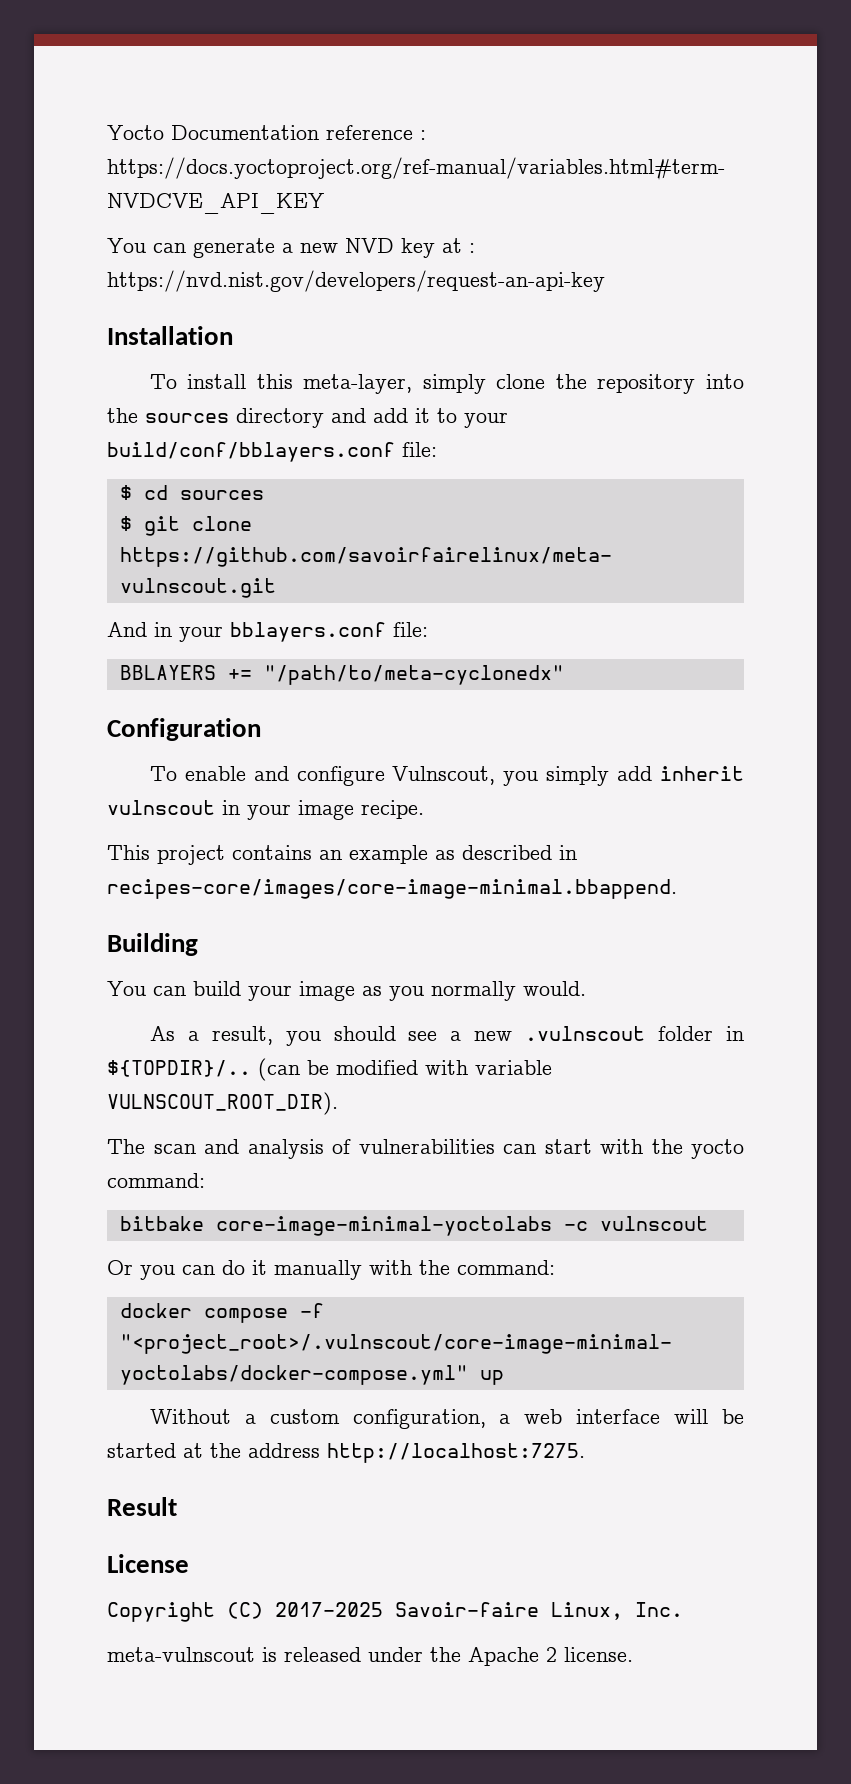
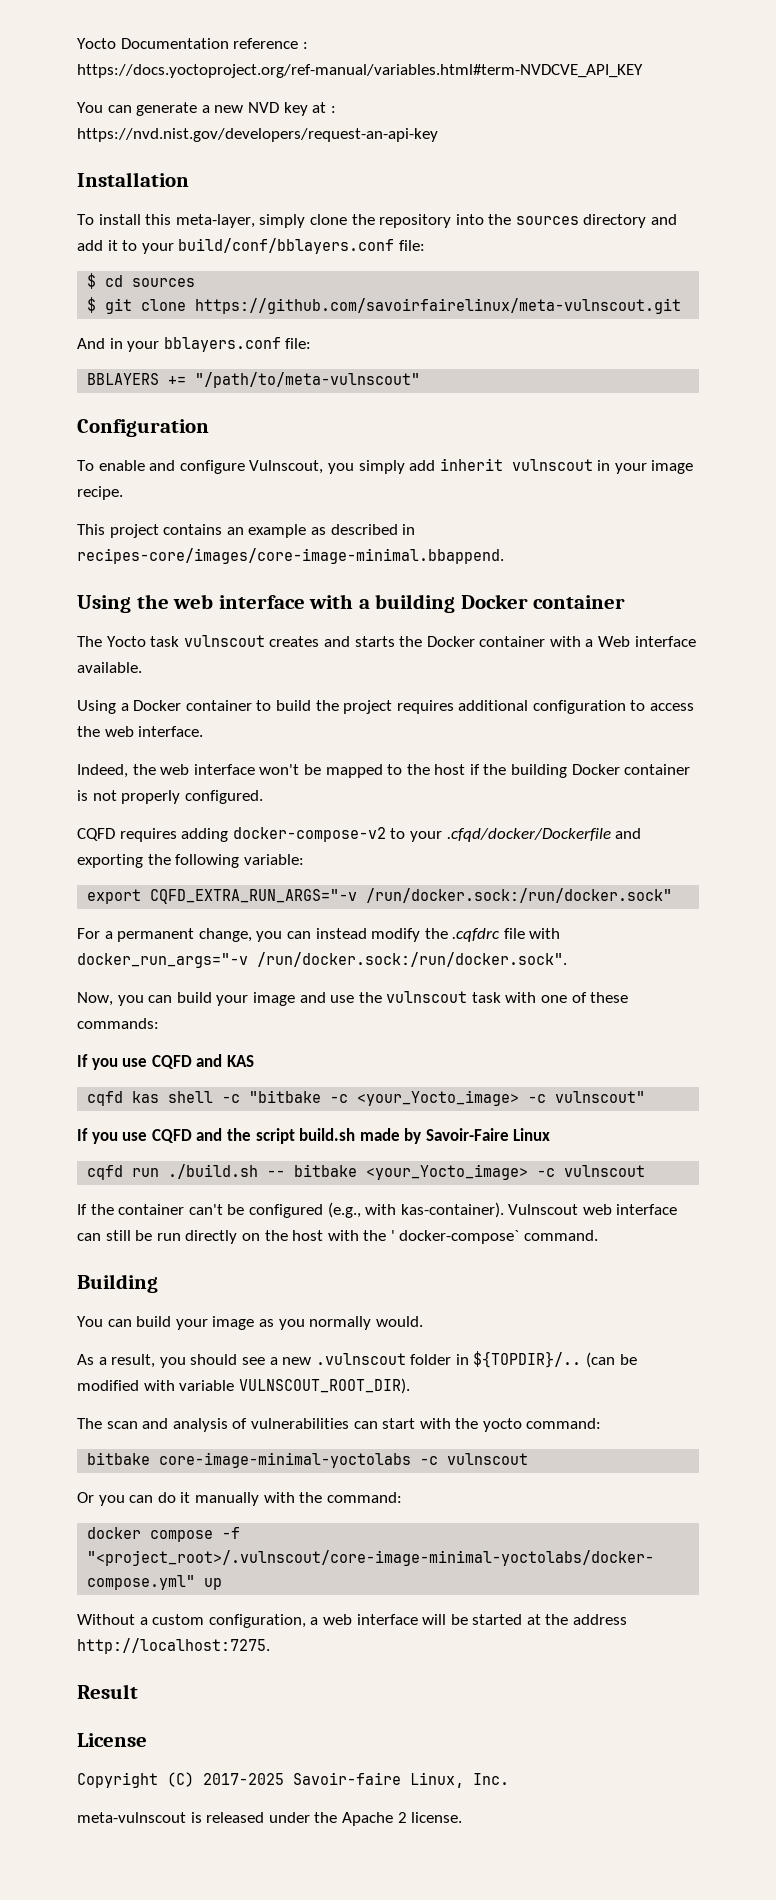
[263,665,564,685] "/path/to/meta-cyclonedx" -> [195,372,421,388] "/path/to/meta-vulnscout"
(677, 889) none -> [77,594,626,613] [77,635,696,647] [77,662,142,673] [77,700,695,714] [77,726,204,737] [77,764,691,778] [77,790,263,804] [77,827,642,842] [77,854,304,868] [87,888,673,904] [77,928,561,942] [77,952,567,968] [77,991,629,1006] [77,1018,159,1029] [77,1054,254,1070] [87,1090,646,1106] [77,1128,551,1144] [87,1164,646,1180] [77,1202,678,1218] [77,1230,599,1244] // Using the web interface with a building Docker container // The Yocto task vulnscout creates and starts the Docker container with a Web interface available. // Using a Docker container to build the project requires additional configuration to access the web interface. // Indeed, the web interface won't be mapped to the host if the building Docker container is not properly configured. // CQFD requires adding docker-compose-v2 to your .cfqd/docker/Dockerfile and exporting the following variable: // export CQFD_EXTRA_RUN_ARGS="-v /run/docker.sock:/run/docker.sock" // For a permanent change, you can instead modify the .cqfdrc file with docker_run_args="-v /run/docker.sock:/run/docker.sock". // Now, you can build your image and use the vulnscout task with one of these commands: // If you use CQFD and KAS // cqfd kas shell -c "bitbake -c <your_Yocto_image> -c vulnscout" // If you use CQFD and the script build.sh made by Savoir-Faire Linux // cqfd run ./build.sh -- bitbake <your_Yocto_image> -c vulnscout // If the container can't be configured (e.g., with kas-container). Vulnscout web interface can still be run directly on the host with the ' docker-compose` command.

